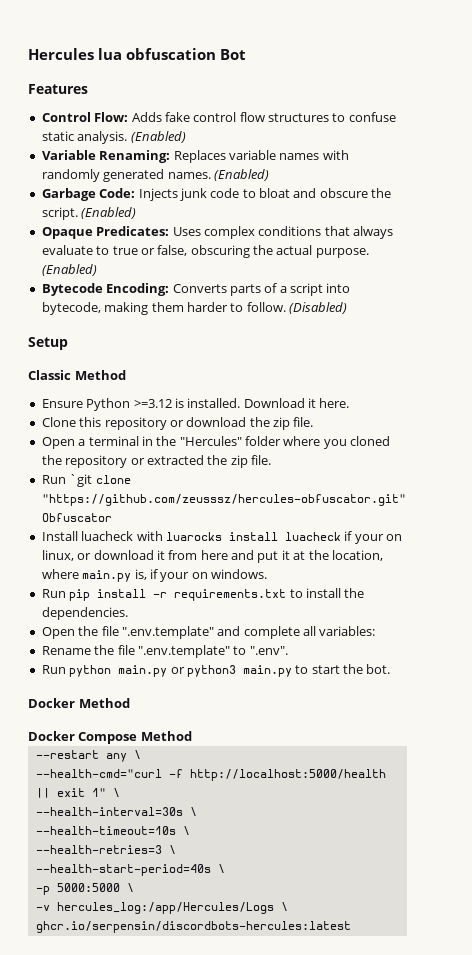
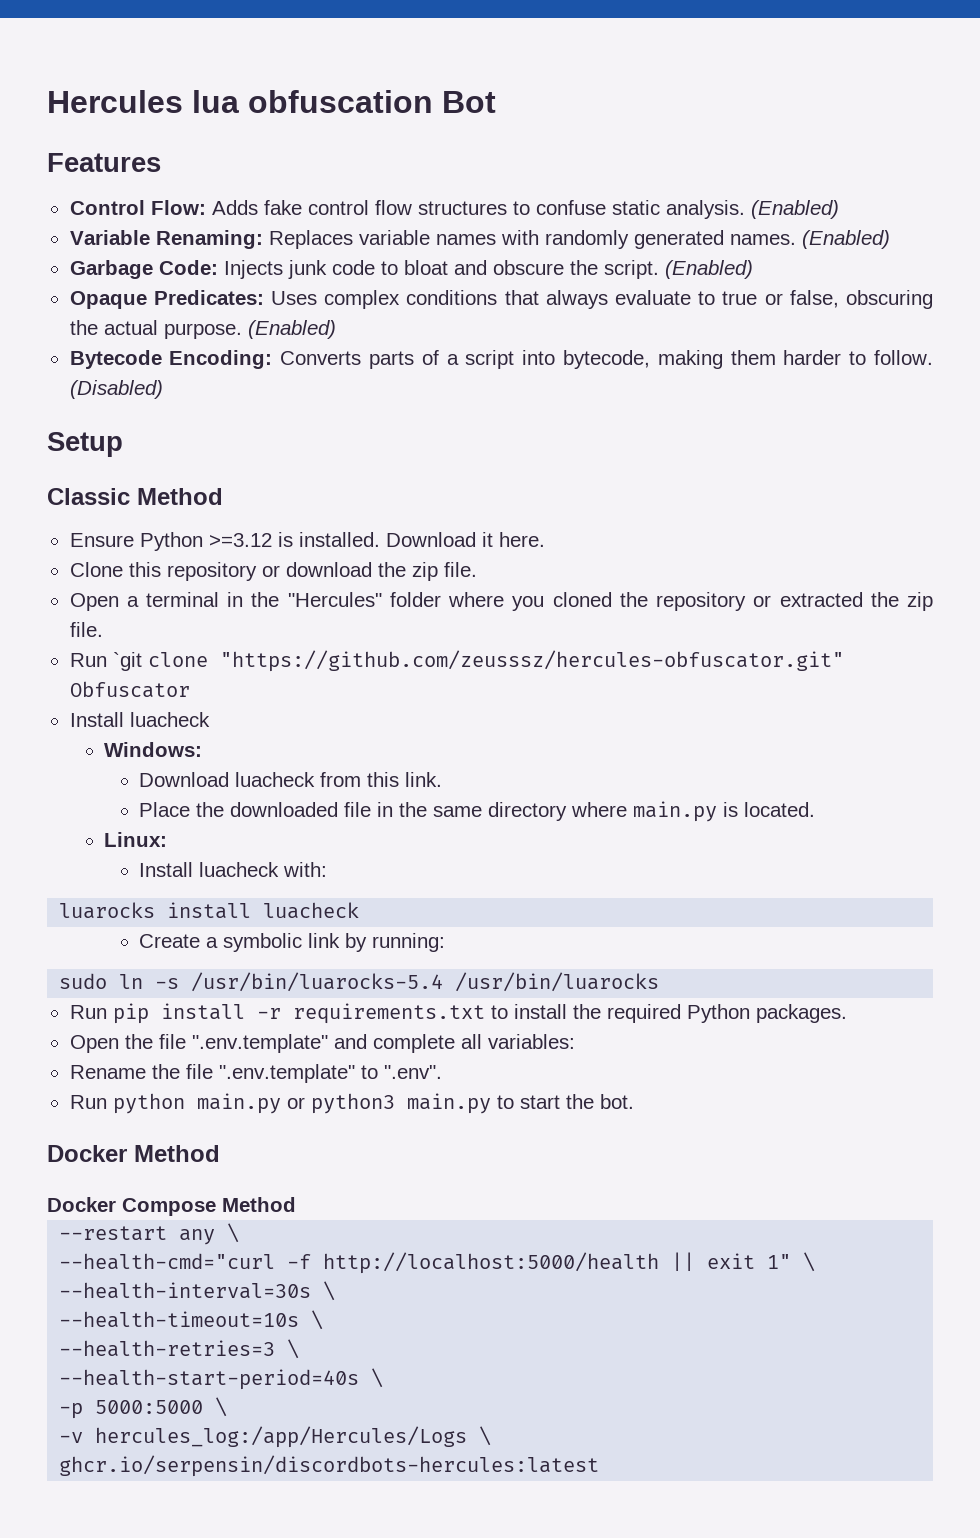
[136,531,402,544] [41,550,383,563] [41,569,267,582] with luarocks install luacheck if your on linux, or download it from here and put it at the location, where main.py is, if your on windows. -> [104,742,203,757] [139,772,443,787] [139,801,816,822] [104,832,168,847] [139,862,328,877] [59,902,360,919] [139,933,446,952] [59,972,660,992] // Windows: // Download luacheck from this link. // Place the downloaded file in the same directory where main.py is located. // Linux: // Install luacheck with: // luarocks install luacheck // Create a symbolic link by running: // sudo ln -s /usr/bin/luarocks-5.4 /usr/bin/luarocks
[41,607,128,620] dependencies. -> [606,1004,847,1023] required Python packages.

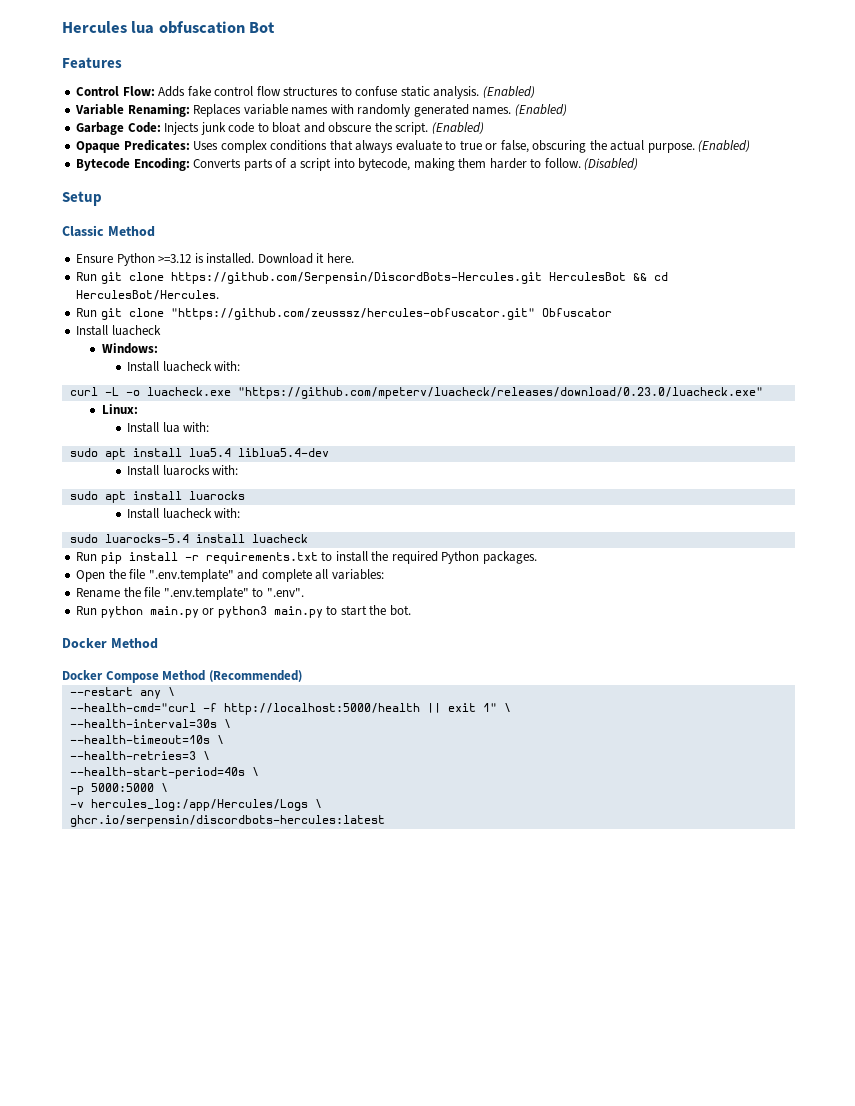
[69,562,477,581] [69,592,934,611] [69,622,103,637] [69,652,142,671] Clone this repository or download the zip file. // Open a terminal in the "Hercules" folder where you cloned the repository or extracted the zip file. // Run `git -> [76,272,668,284] [76,290,220,300] [76,308,122,320] Run git clone https://github.com/Serpensin/DiscordBots-Hercules.git HerculesBot && cd HerculesBot/Hercules. // Run git
[139,772,443,787] [139,801,816,822] [104,832,168,847] [139,862,328,877] [59,902,156,919] Download luacheck from this link. // Place the downloaded file in the same directory where main.py is located. // Linux: // Install luacheck with: // luarocks -> [127,361,241,372] [69,387,763,399] [101,404,138,414] [127,422,210,433] [69,448,329,460] [127,465,239,476] [69,491,245,503] [127,508,241,519] [69,534,189,543] Install luacheck with: // curl -L -o luacheck.exe "https://github.com/mpeterv/luacheck/releases/download/0.23.0/luacheck.exe" // Linux: // Install lua with: // sudo apt install lua5.4 liblua5.4-dev // Install luarocks with: // sudo apt install luarocks // Install luacheck with: // sudo luarocks-5.4
[139,933,446,952] [59,972,660,992] // Create a symbolic link by running: // sudo ln -s /usr/bin/luarocks-5.4 /usr/bin/luarocks -> (308, 538) none
(296, 1204) none -> [208,670,302,682] (Recommended)

